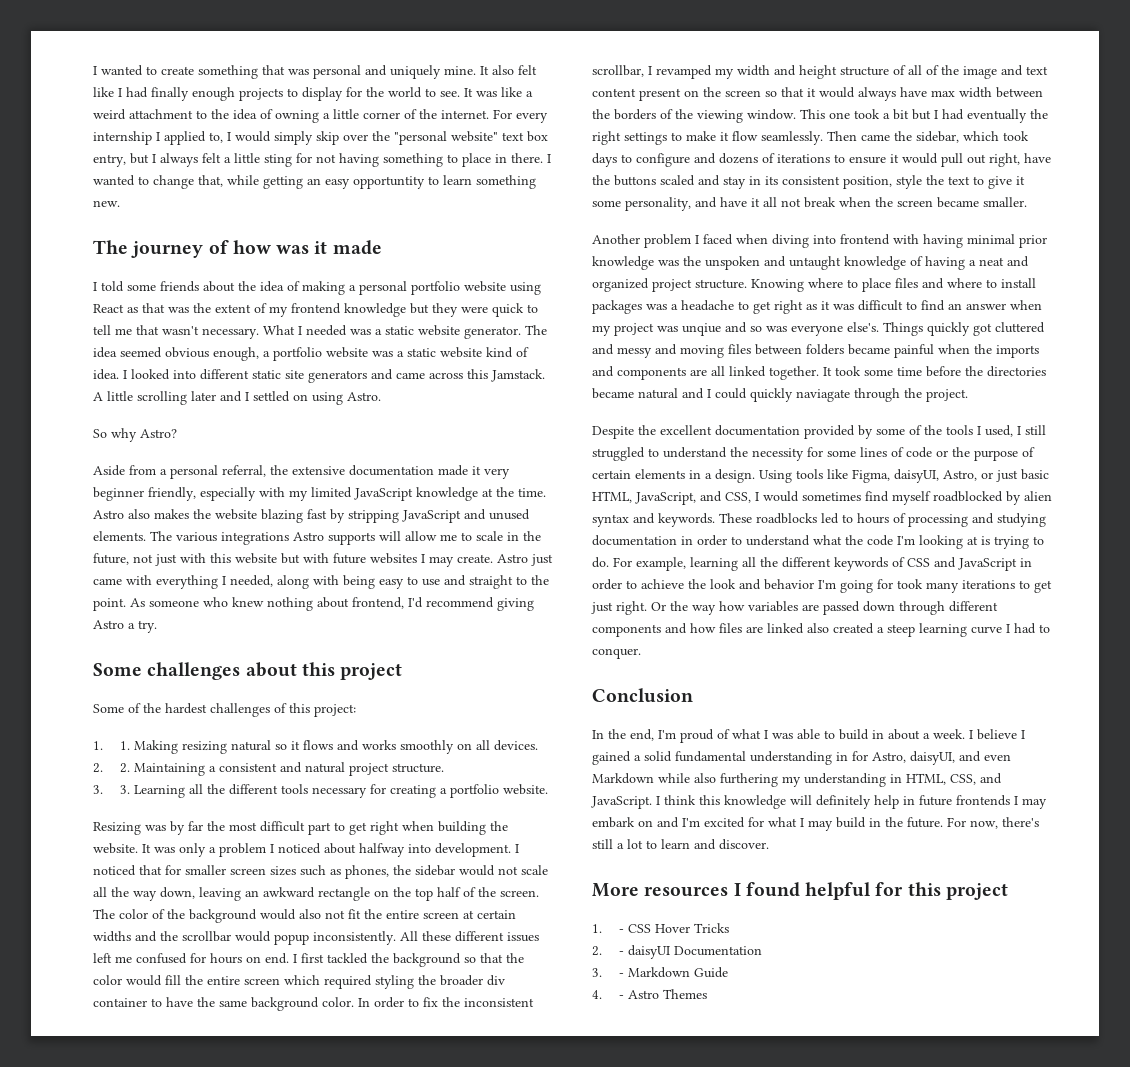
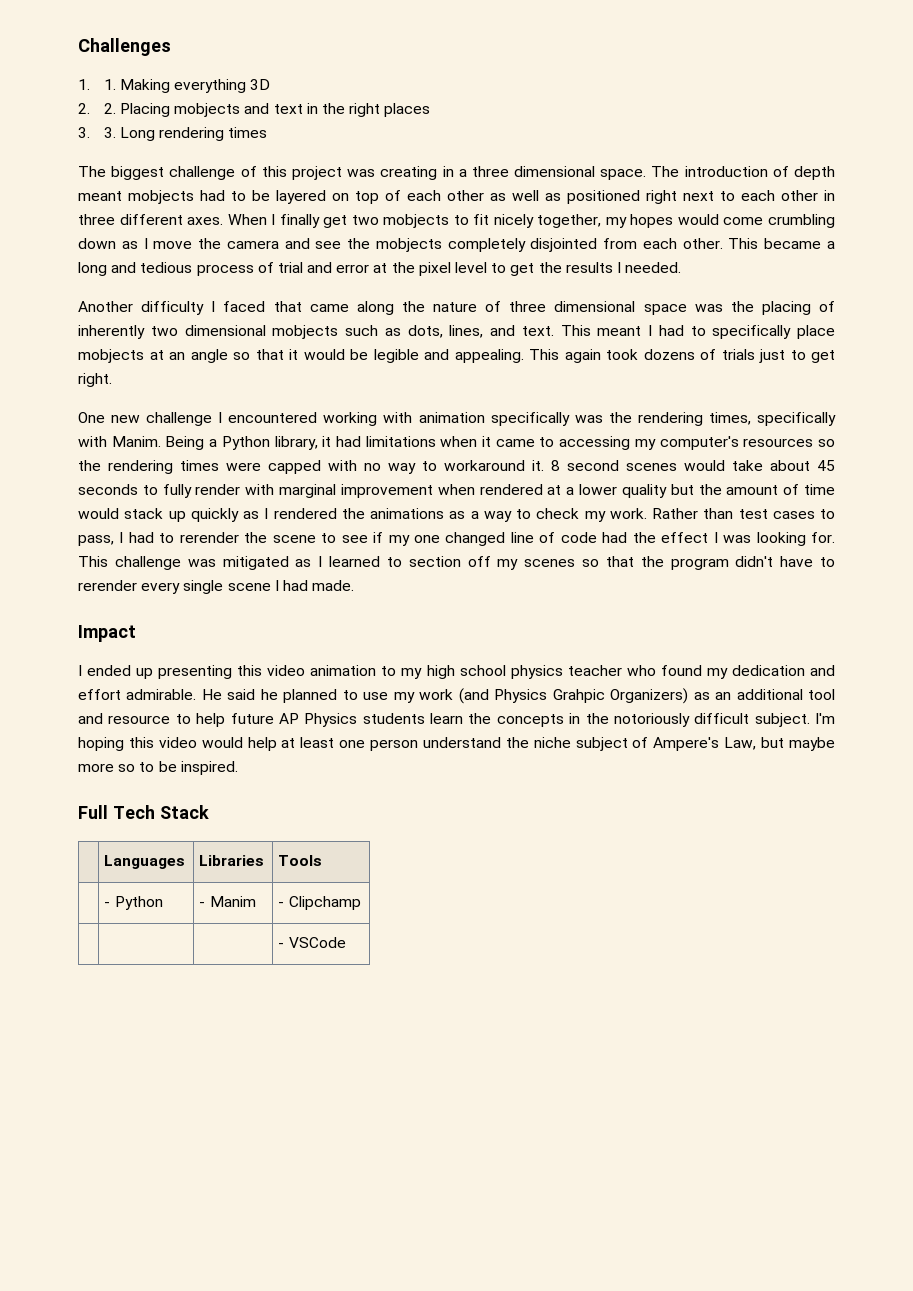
[93,65,537,79] [93,87,533,101] [93,109,548,123] [93,131,548,145] [93,153,551,167] [93,175,536,189] [93,200,120,207] [93,240,382,258] [93,281,541,295] [93,303,538,317] [93,325,547,339] [93,347,529,361] [93,369,545,383] [93,391,381,405] [93,428,177,442] [93,465,510,479] [93,487,546,501] [93,509,530,523] [93,531,541,545] [93,553,553,567] [93,575,549,589] [93,597,534,611] [93,620,157,633] [93,662,403,680] [93,703,356,717] [93,740,538,754] [93,762,444,776] [93,784,548,798] [93,821,508,835] [93,843,519,857] [93,865,548,879] [93,887,539,901] [93,909,516,923] [93,931,539,945] [93,953,524,967] [93,975,505,989] [93,997,534,1011] [592,65,1048,79] [592,87,1043,101] [592,109,1048,123] [592,131,1029,145] [592,153,1051,167] [592,175,1025,189] [592,197,1027,211] [592,234,1047,248] [592,256,1029,270] [592,278,1036,292] [592,300,1042,314] [592,322,1045,336] [592,344,1039,358] [592,366,1046,380] [592,388,968,402] [592,425,1046,439] [592,447,1035,461] [592,469,1049,483] [592,491,1052,505] [592,513,1046,527] [592,535,1044,549] [592,557,1032,571] [592,579,1052,593] [591,601,998,615] [592,623,1050,637] [592,648,641,659] [592,688,693,703] [592,729,1025,743] [592,751,1011,765] [592,773,1002,787] [591,795,1047,809] [592,817,1039,831] [592,839,769,850] [592,882,1008,900] [592,923,729,933] [592,945,762,959] [592,967,728,978] [592,989,707,999] I wanted to create something that was personal and uniquely mine. It also felt like I had finally enough projects to display for the world to see. It was like a weird attachment to the idea of owning a little corner of the internet. For every internship I applied to, I would simply skip over the "personal website" text box entry, but I always felt a little sting for not having something to place in there. I wanted to change that, while getting an easy opportuntity to learn something new. // The journey of how was it made // I told some friends about the idea of making a personal portfolio website using React as that was the extent of my frontend knowledge but they were quick to tell me that wasn't necessary. What I needed was a static website generator. The idea seemed obvious enough, a portfolio website was a static website kind of idea. I looked into different static site generators and came across this Jamstack. A little scrolling later and I settled on using Astro. // So why Astro? // Aside from a personal referral, the extensive documentation made it very beginner friendly, especially with my limited JavaScript knowledge at the time. Astro also makes the website blazing fast by stripping JavaScript and unused elements. The various integrations Astro supports will allow me to scale in the future, not just with this website but with future websites I may create. Astro just came with everything I needed, along with being easy to use and straight to the point. As someone who knew nothing about frontend, I'd recommend giving Astro a try. // Some challenges about this project // Some of the hardest challenges of this project: // 1. 1. Making resizing natural so it flows and works smoothly on all devices. // 2. 2. Maintaining a consistent and natural project structure. // 3. 3. Learning all the different tools necessary for creating a portfolio website. // Resizing was by far the most difficult part to get right when building the website. It was only a problem I noticed about halfway into development. I noticed that for smaller screen sizes such as phones, the sidebar would not scale all the way down, leaving an awkward rectangle on the top half of the screen. The color of the background would also not fit the entire screen at certain widths and the scrollbar would popup inconsistently. All these different issues left me confused for hours on end. I first tackled the background so that the color would fill the entire screen which required styling the broader div container to have the same background color. In order to fix the inconsistent scrollbar, I revamped my width and height structure of all of the image and text content present on the screen so that it would always have max width between the borders of the viewing window. This one took a bit but I had eventually the right settings to make it flow seamlessly. Then came the sidebar, which took days to configure and dozens of iterations to ensure it would pull out right, have the buttons scaled and stay in its consistent position, style the text to give it some personality, and have it all not break when the screen became smaller. // Another problem I faced when diving into frontend with having minimal prior knowledge was the unspoken and untaught knowledge of having a neat and organized project structure. Knowing where to place files and where to install packages was a headache to get right as it was difficult to find an answer when my project was unqiue and so was everyone else's. Things quickly got cluttered and messy and moving files between folders became painful when the imports and components are all linked together. It took some time before the directories became natural and I could quickly naviagate through the project. // Despite the excellent documentation provided by some of the tools I used, I still struggled to understand the necessity for some lines of code or the purpose of certain elements in a design. Using tools like Figma, daisyUI, Astro, or just basic HTML, JavaScript, and CSS, I would sometimes find myself roadblocked by alien syntax and keywords. These roadblocks led to hours of processing and studying documentation in order to understand what the code I'm looking at is trying to do. For example, learning all the different keywords of CSS and JavaScript in order to achieve the look and behavior I'm going for took many iterations to get just right. Or the way how variables are passed down through different components and how files are linked also created a steep learning curve I had to conquer. // Conclusion // In the end, I'm proud of what I was able to build in about a week. I believe I gained a solid fundamental understanding in for Astro, daisyUI, and even Markdown while also furthering my understanding in HTML, CSS, and JavaScript. I think this knowledge will definitely help in future frontends I may embark on and I'm excited for what I may build in the future. For now, there's still a lot to learn and discover. // More resources I found helpful for this project // 1. - CSS Hover Tricks // 2. - daisyUI Documentation // 3. - Markdown Guide // 4. - Astro Themes -> [78,38,171,56] [78,79,271,93] [78,103,431,117] [78,127,268,141] [78,166,835,180] [78,190,835,204] [78,214,835,228] [78,238,835,252] [78,262,682,276] [78,301,835,315] [78,325,835,339] [78,349,835,363] [78,373,112,387] [78,412,837,426] [78,436,836,450] [78,460,835,474] [78,484,836,498] [78,508,835,522] [78,532,836,546] [78,556,836,570] [78,580,355,594] [78,625,136,642] [78,665,835,679] [78,688,836,704] [78,713,835,727] [78,737,835,751] [78,761,238,775] [78,805,209,819] [104,855,186,869] [199,855,265,866] [278,855,323,866] [104,896,163,910] [199,896,256,907] [278,896,361,910] [278,937,346,948] Challenges // 1. 1. Making everything 3D // 2. 2. Placing mobjects and text in the right places // 3. 3. Long rendering times // The biggest challenge of this project was creating in a three dimensional space. The introduction of depth meant mobjects had to be layered on top of each other as well as positioned right next to each other in three different axes. When I finally get two mobjects to fit nicely together, my hopes would come crumbling down as I move the camera and see the mobjects completely disjointed from each other. This became a long and tedious process of trial and error at the pixel level to get the results I needed. // Another difficulty I faced that came along the nature of three dimensional space was the placing of inherently two dimensional mobjects such as dots, lines, and text. This meant I had to specifically place mobjects at an angle so that it would be legible and appealing. This again took dozens of trials just to get right. // One new challenge I encountered working with animation specifically was the rendering times, specifically with Manim. Being a Python library, it had limitations when it came to accessing my computer's resources so the rendering times were capped with no way to workaround it. 8 second scenes would take about 45 seconds to fully render with marginal improvement when rendered at a lower quality but the amount of time would stack up quickly as I rendered the animations as a way to check my work. Rather than test cases to pass, I had to rerender the scene to see if my one changed line of code had the effect I was looking for. This challenge was mitigated as I learned to section off my scenes so that the program didn't have to rerender every single scene I had made. // Impact // I ended up presenting this video animation to my high school physics teacher who found my dedication and effort admirable. He said he planned to use my work (and Physics Grahpic Organizers) as an additional tool and resource to help future AP Physics students learn the concepts in the notoriously difficult subject. I'm hoping this video would help at least one person understand the niche subject of Ampere's Law, but maybe more so to be inspired. // Full Tech Stack // | Languages | Libraries | Tools // | - Python | - Manim | - Clipchamp // | | | - VSCode

